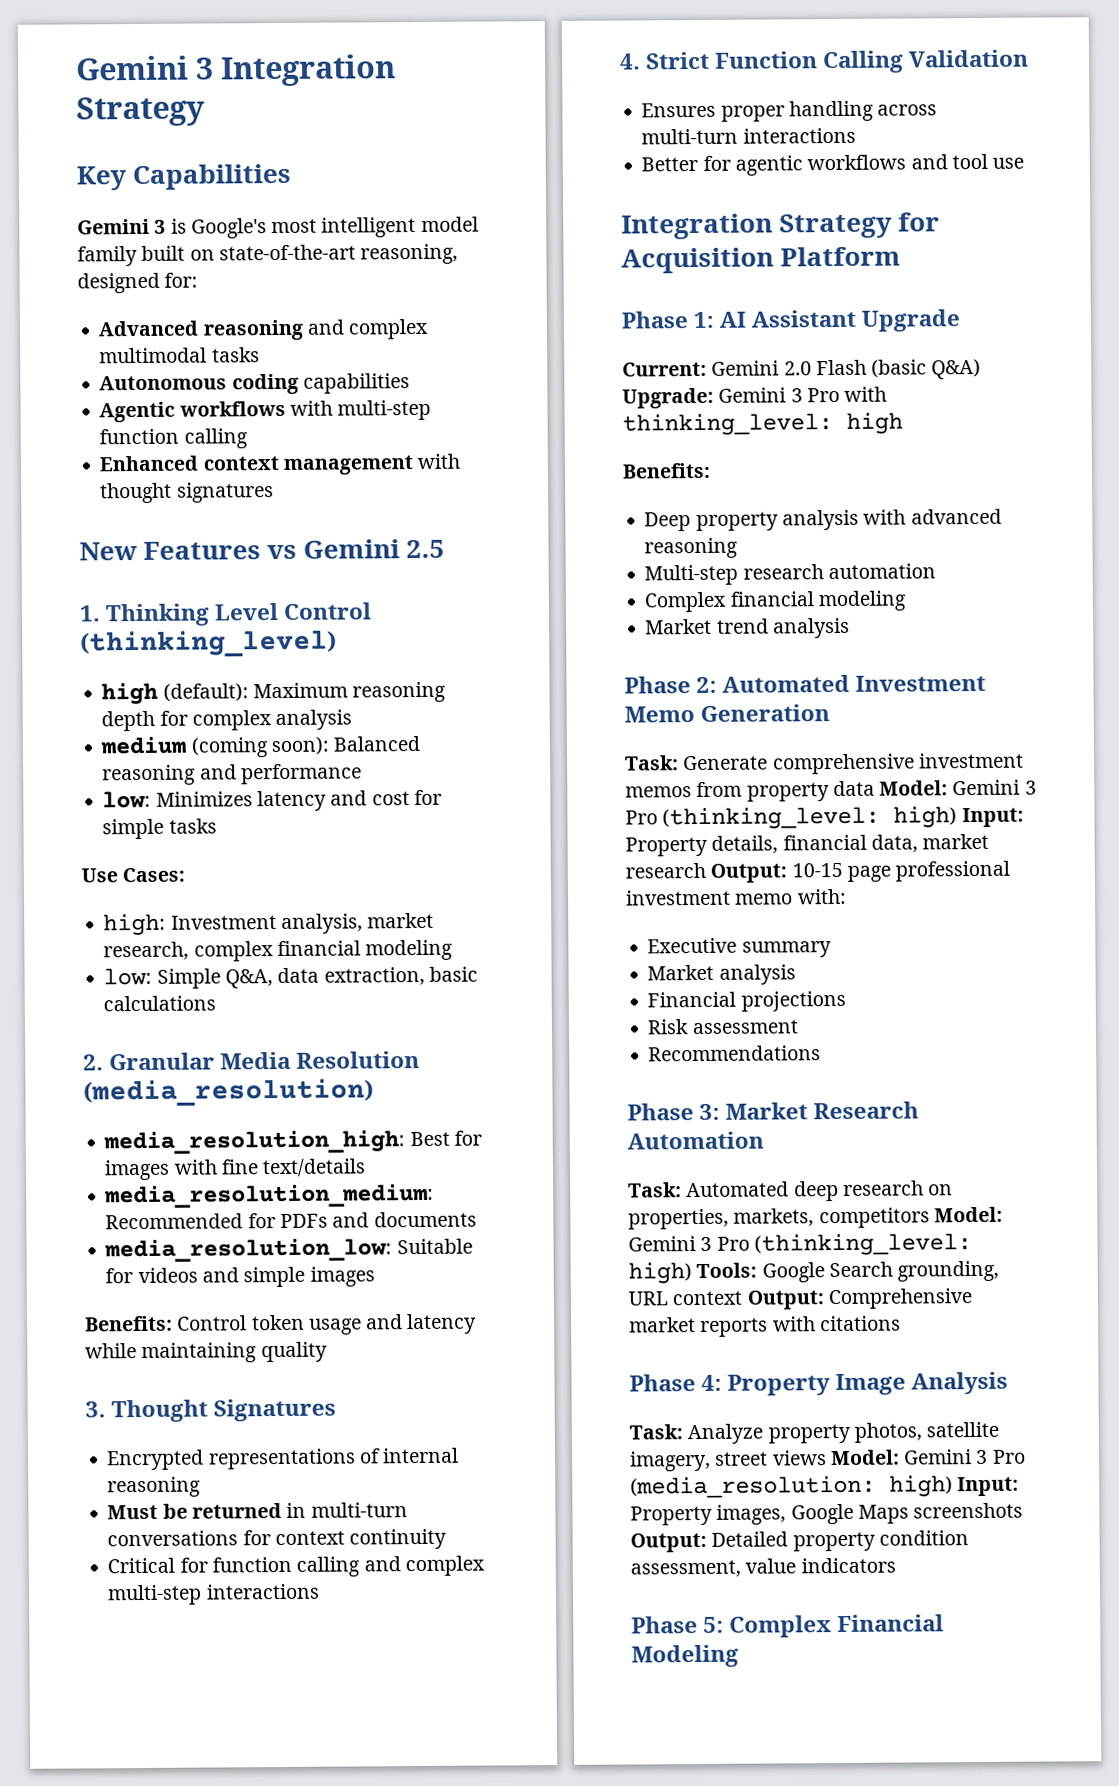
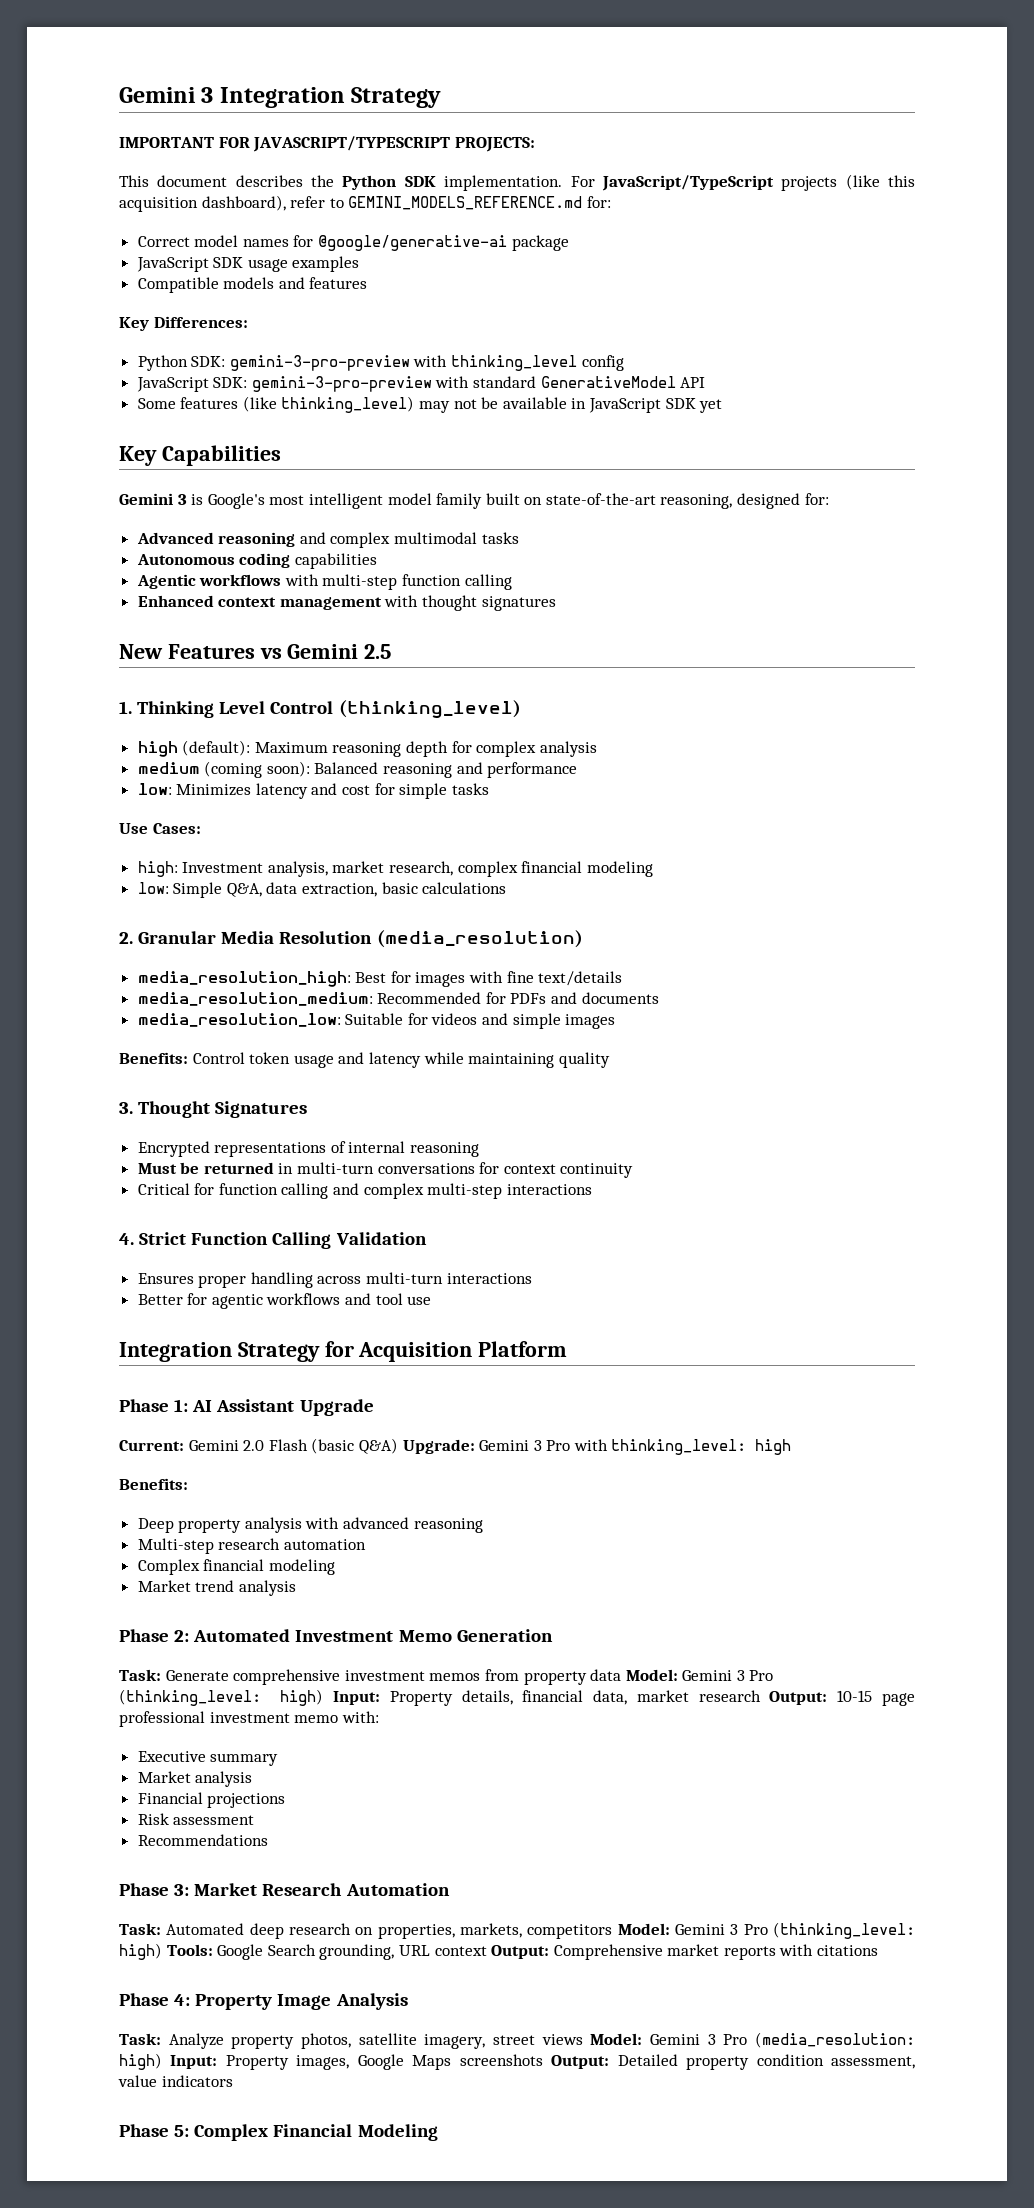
(205, 111) none -> [119,136,535,152] [119,174,916,191] [119,195,611,212] [137,235,569,251] [136,256,360,272] [137,277,368,293] [119,316,248,331] [137,355,624,371] [136,376,706,392] [137,396,723,413] // IMPORTANT FOR JAVASCRIPT/TYPESCRIPT PROJECTS: // This document describes the Python SDK implementation. For JavaScript/TypeScript projects (like this acquisition dashboard), refer to GEMINI_MODELS_REFERENCE.md for: // Correct model names for @google/generative-ai package // JavaScript SDK usage examples // Compatible models and features // Key Differences: // Python SDK: gemini-3-pro-preview with thinking_level config // JavaScript SDK: gemini-3-pro-preview with standard GenerativeModel API // Some features (like thinking_level) may not be available in JavaScript SDK yet

